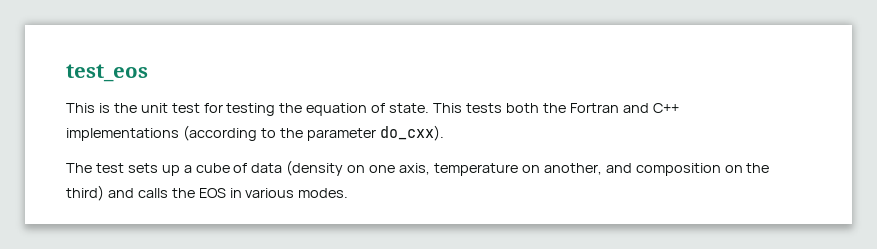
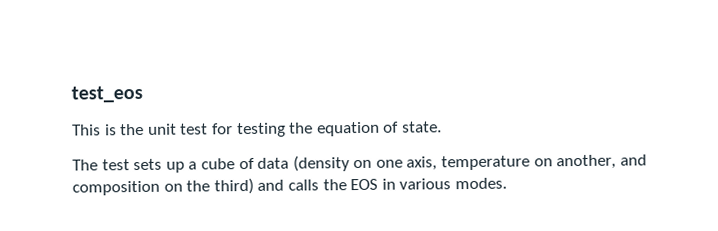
[433,103,679,113] [66,125,444,141] This tests both the Fortran and C++ implementations (according to the parameter do_cxx). -> (442, 127) none

